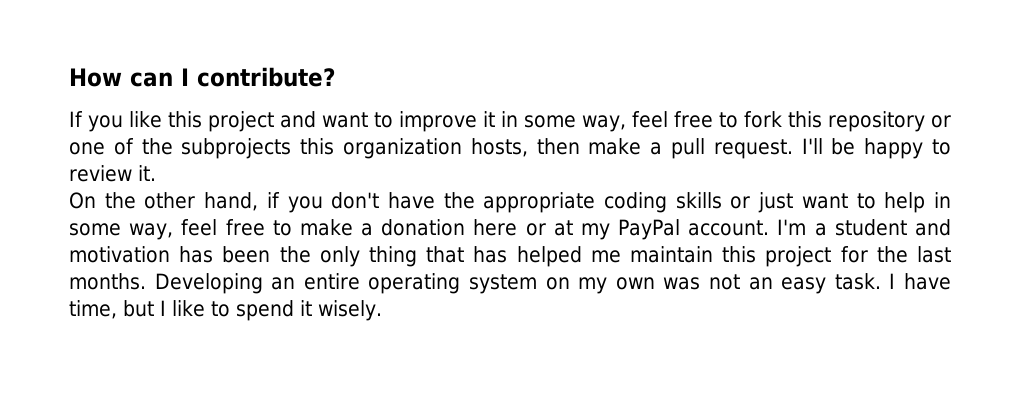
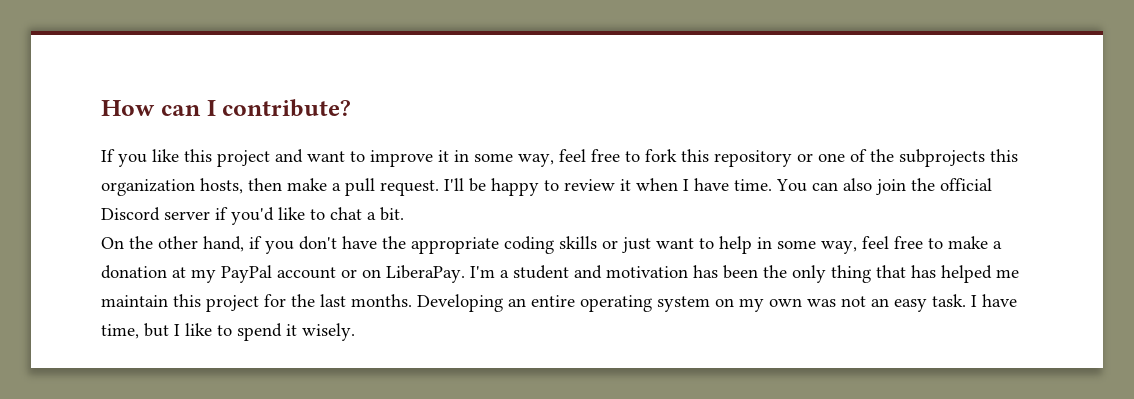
[138,165,156,181] it. -> [620,178,992,195] [101,207,404,225] it when I have time. You can also join the official Discord server if you'd like to chat a bit.
[473,219,546,236] here or -> (167, 272) none
[688,220,770,236] account. -> [277,265,465,283] account or on LiberaPay.

